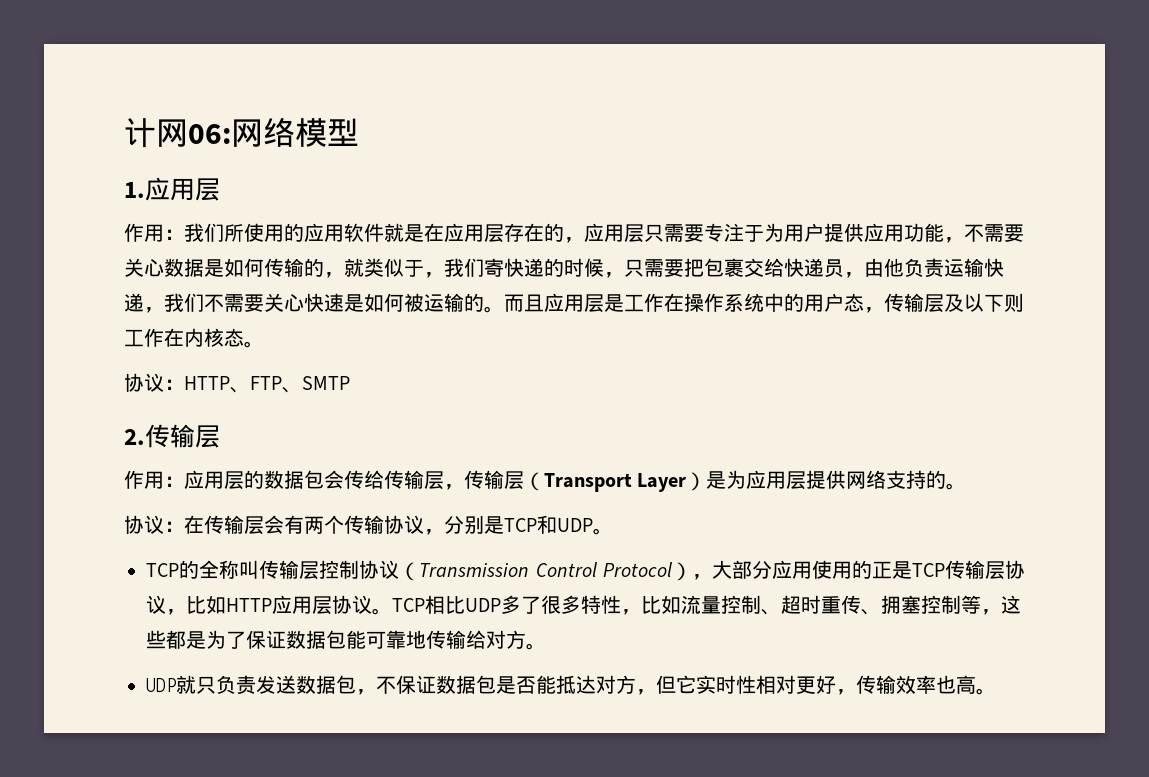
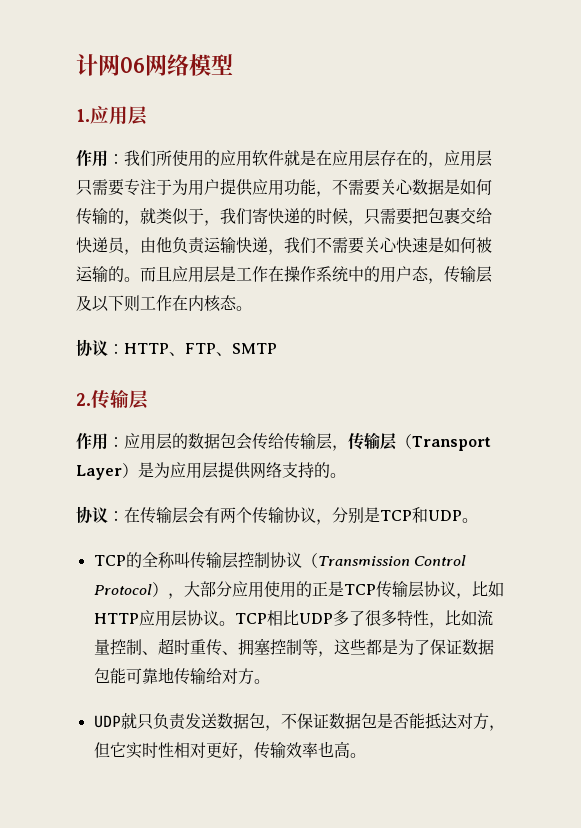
[188,124,231,144] 06: -> [120,57,145,73] 06

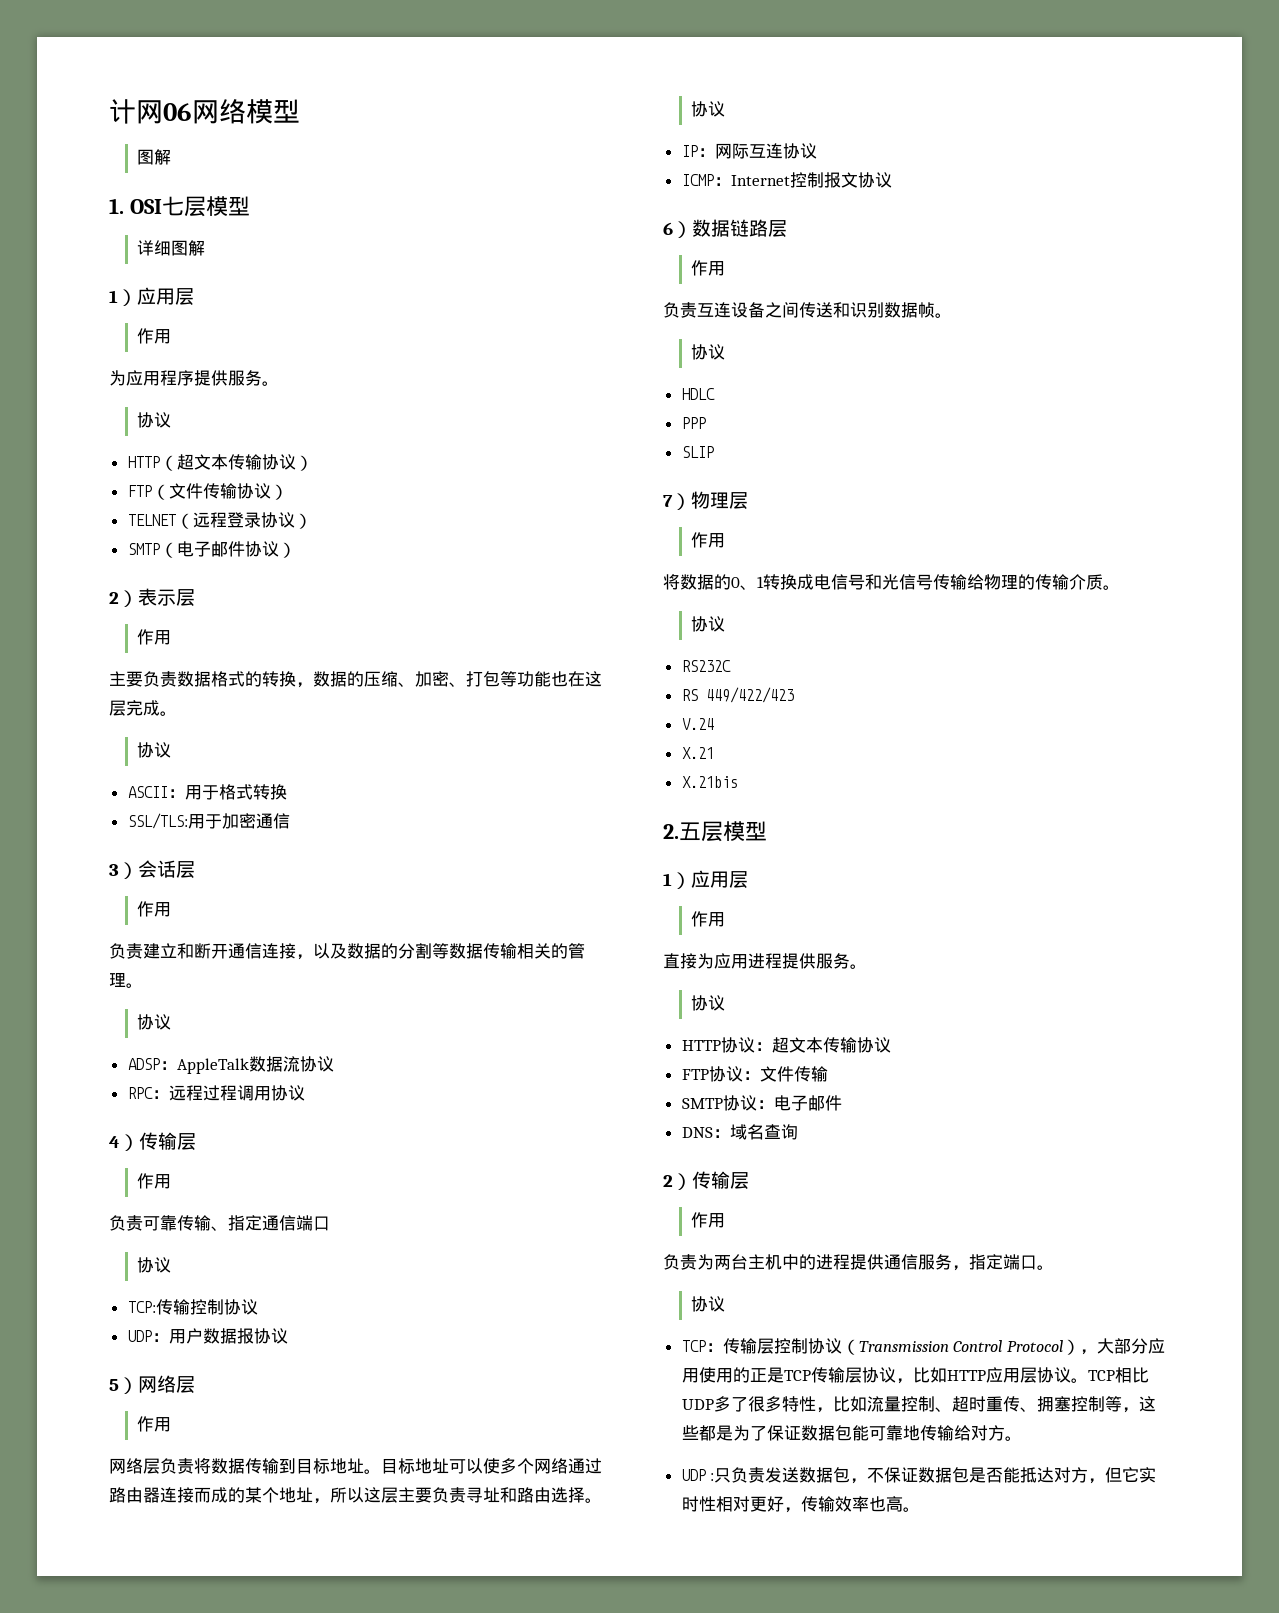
(233, 64) none -> [137,149,172,165] // 图解
[90,106,148,125] [76,150,492,168] [76,178,492,197] [76,207,492,226] [76,237,492,255] [76,266,492,284] [76,295,252,312] [76,339,277,356] [76,389,149,409] [76,432,491,451] [76,461,346,480] [76,506,478,525] [93,552,190,568] 应用层 // 作用：我们所使用的应用软件就是在应用层存在的，应用层只需要专注于为用户提供应用功能，不需要关心数据是如何传输的，就类似于，我们寄快递的时候，只需要把包裹交给快递员，由他负责运输快递，我们不需要关心快速是如何被运输的。而且应用层是工作在操作系统中的用户态，传输层及以下则工作在内核态。 // 协议：HTTP、FTP、SMTP // 2.传输层 // 作用：应用层的数据包会传给传输层，传输层（Transport Layer）是为应用层提供网络支持的。 // 协议：在传输层会有两个传输协议，分别是TCP和UDP。 // TCP的全称叫 -> [129,196,250,217] [137,240,206,256] [109,287,194,306] [137,328,172,344] [109,370,279,386] [137,412,172,428] [127,454,313,471] [127,483,288,500] [127,512,312,529] [127,541,296,558] [109,588,195,607] [137,629,172,645] [109,671,602,688] [109,700,177,716] [137,742,172,758] [127,784,287,800] [127,813,290,829] [109,860,195,879] [137,901,172,917] [109,943,585,960] [109,972,143,988] [137,1014,172,1030] [127,1056,334,1074] [127,1085,305,1101] [109,1132,196,1151] [137,1173,172,1189] [109,1215,330,1231] [137,1257,172,1273] [127,1299,258,1315] [127,1328,288,1344] [109,1375,195,1394] [137,1416,172,1432] [109,1458,602,1474] [109,1487,602,1504] [691,101,726,117] [681,143,817,159] [681,172,892,188] [663,219,787,238] [691,260,726,276] [663,302,952,318] [691,344,726,360] [681,388,715,400] [681,417,706,429] [681,446,714,458] [663,491,748,510] [691,532,726,548] [663,574,1120,590] [691,616,726,632] [681,660,731,672] [681,687,794,703] [681,718,714,730] [681,747,714,759] [681,776,738,788] [663,821,767,842] [663,870,748,889] [691,911,726,927] [663,953,867,969] [691,995,726,1011] [681,1037,891,1053] [681,1066,828,1082] [681,1095,842,1111] [681,1124,798,1140] [663,1171,749,1190] [691,1212,726,1228] [663,1254,1054,1271] [691,1296,726,1312] [681,1340,723,1352] OSI七层模型 // 详细图解 // 1）应用层 // 作用 // 为应用程序提供服务。 // 协议 // HTTP（超文本传输协议） // FTP（文件传输协议） // TELNET（远程登录协议） // SMTP（电子邮件协议） // 2）表示层 // 作用 // 主要负责数据格式的转换，数据的压缩、加密、打包等功能也在这层完成。 // 协议 // ASCII：用于格式转换 // SSL/TLS:用于加密通信 // 3）会话层 // 作用 // 负责建立和断开通信连接，以及数据的分割等数据传输相关的管理。 // 协议 // ADSP：AppleTalk数据流协议 // RPC：远程过程调用协议 // 4）传输层 // 作用 // 负责可靠传输、指定通信端口 // 协议 // TCP:传输控制协议 // UDP：用户数据报协议 // 5）网络层 // 作用 // 网络层负责将数据传输到目标地址。目标地址可以使多个网络通过路由器连接而成的某个地址，所以这层主要负责寻址和路由选择。 // 协议 // IP：网际互连协议 // ICMP：Internet控制报文协议 // 6）数据链路层 // 作用 // 负责互连设备之间传送和识别数据帧。 // 协议 // HDLC // PPP // SLIP // 7）物理层 // 作用 // 将数据的0、1转换成电信号和光信号传输给物理的传输介质。 // 协议 // RS232C // RS 449/422/423 // V.24 // X.21 // X.21bis // 2.五层模型 // 1）应用层 // 作用 // 直接为应用进程提供服务。 // 协议 // HTTP协议：超文本传输协议 // FTP协议：文件传输 // SMTP协议：电子邮件 // DNS：域名查询 // 2）传输层 // 作用 // 负责为两台主机中的进程提供通信服务，指定端口。 // 协议 // TCP：
[120,713,137,729] 就 -> [710,1473,715,1481] :

